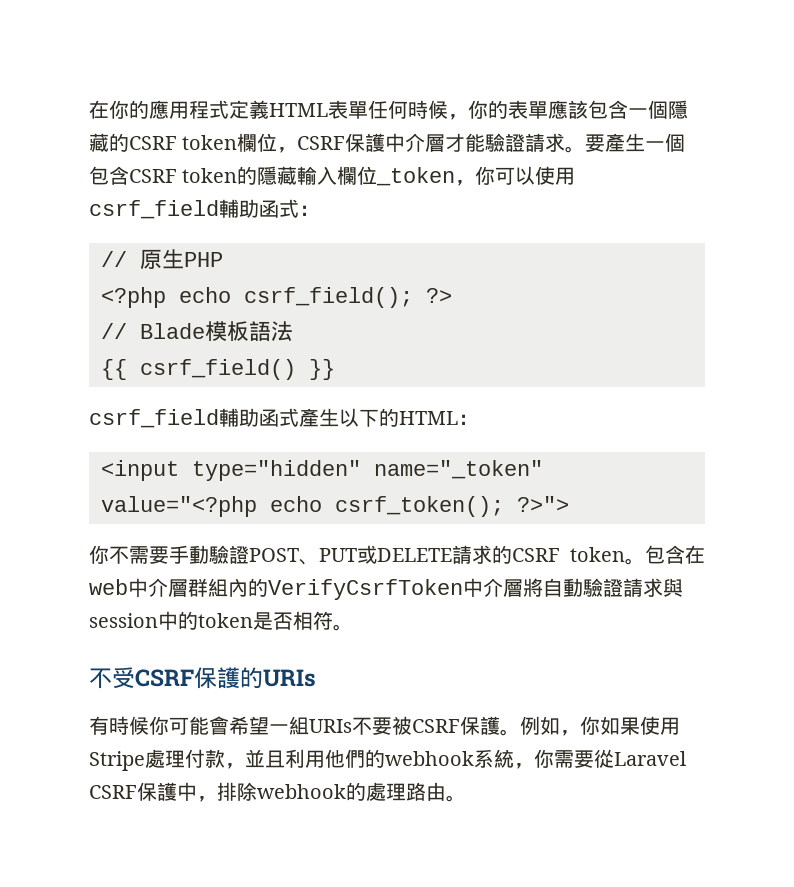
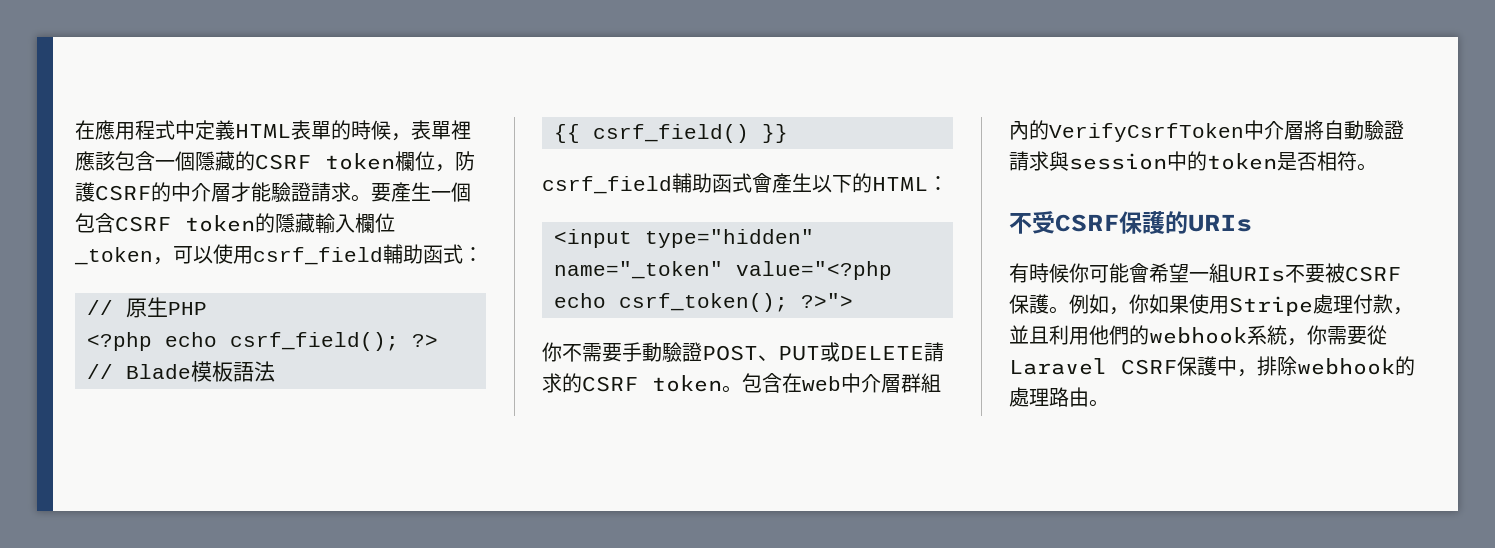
[89,100,149,119] 在你的 -> [75,120,95,140] 在
(229, 109) none -> [175,120,195,140] 中
[368,100,548,120] 任何時候，你的表單 -> [331,120,471,141] 的時候，表單裡
[297,133,386,152] CSRF保護 -> [455,151,475,171] [75,182,171,202] 防護CSRF的
[475,166,496,185] 你 -> (173, 261) none
(299, 417) none -> [752,173,772,193] 會

